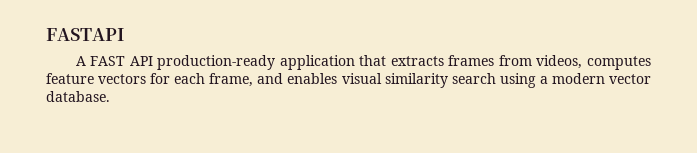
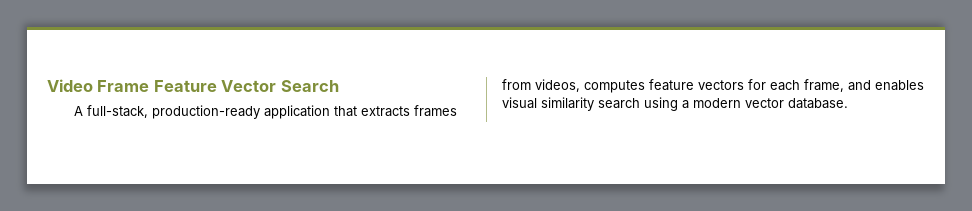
[46,28,124,41] FASTAPI -> [47,79,339,92] Video Frame Feature Vector Search
[90,56,153,66] FAST API -> [87,105,149,118] full-stack,

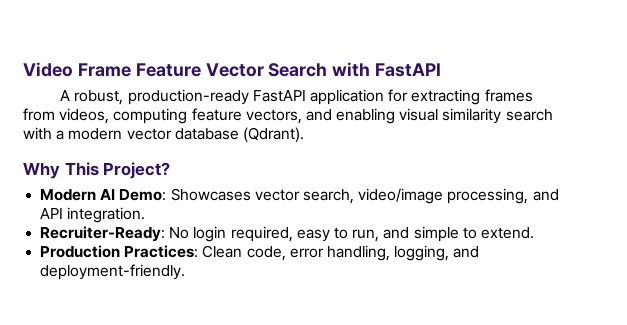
(339, 86) none -> [332,62,442,77] with FastAPI
[87,105,458,119] [502,79,924,93] full-stack, production-ready application that extracts frames from videos, computes feature vectors for each frame, and enables -> [74,89,533,105] [23,108,396,124] robust, production-ready FastAPI application for extracting frames from videos, computing feature vectors, and enabling
[644,97,678,111] using -> [23,127,52,140] with
[788,98,848,109] database. -> [174,127,304,143] [23,162,171,179] [40,188,559,204] [40,207,146,223] [40,226,534,242] [40,245,480,261] [40,264,186,280] database (Qdrant). // Why This Project? // Modern AI Demo: Showcases vector search, video/image processing, and API integration. // Recruiter-Ready: No login required, easy to run, and simple to extend. // Production Practices: Clean code, error handling, logging, and deployment-friendly.

